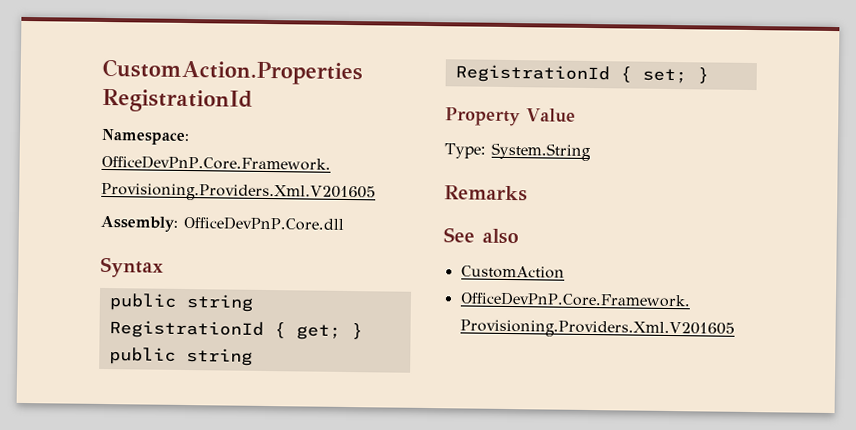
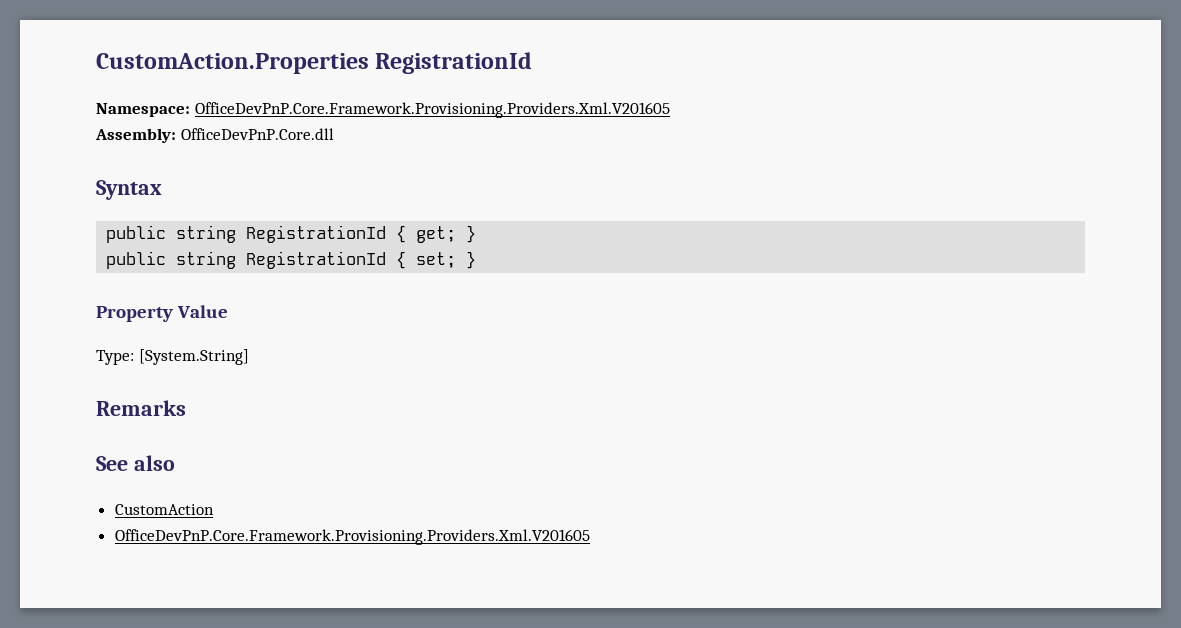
[490,142,591,162] System.String -> [138,349,249,365] [System.String]

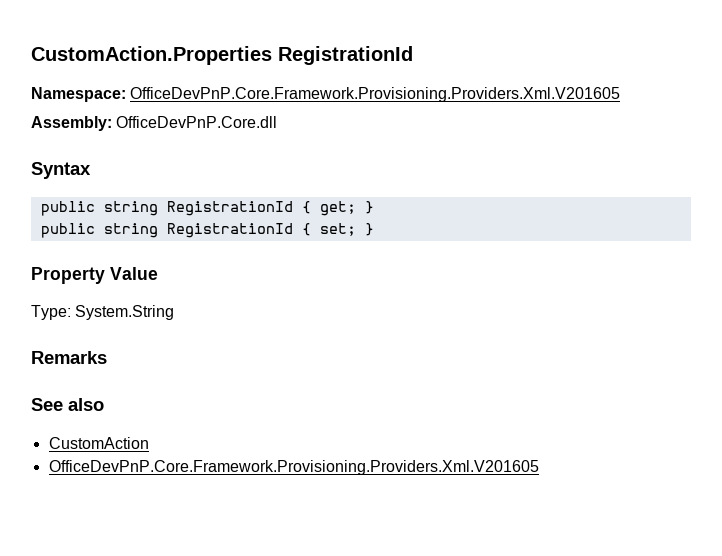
[138,349,249,365] [System.String] -> [75,305,175,320] System.String

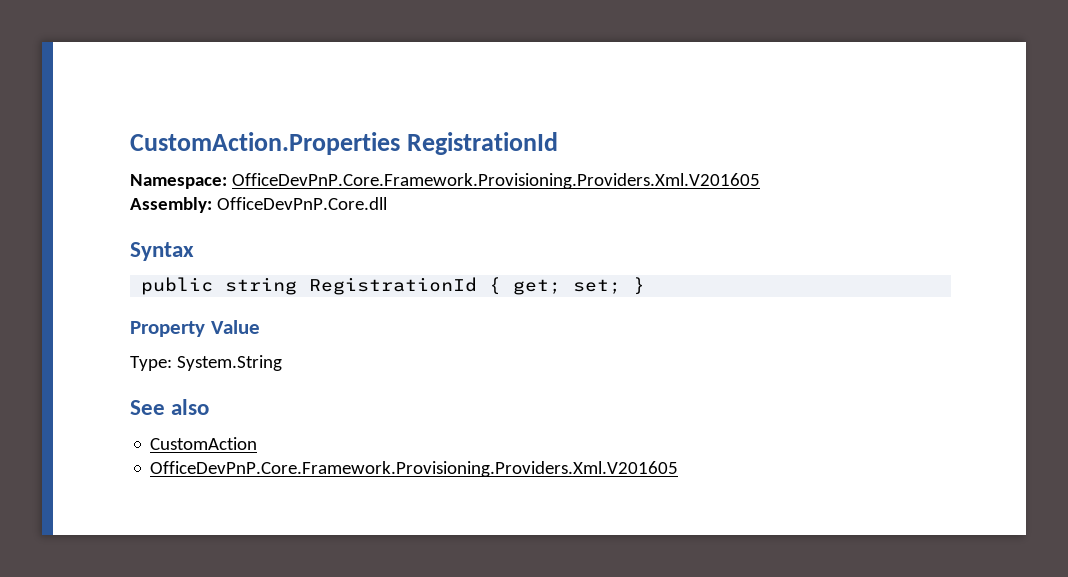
[364,201,374,214] [40,223,311,238] } // public string RegistrationId { -> (562, 287) none
[31,351,107,364] // Remarks -> (282, 363) none

